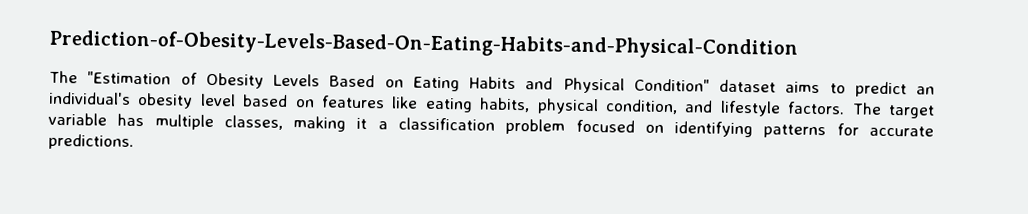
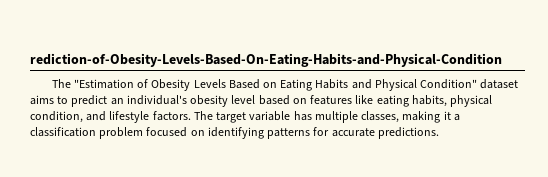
[49,29,798,60] Prediction-of-Obesity-Levels-Based-On-Eating-Habits-and-Physical-Condition -> [30,53,502,67] rediction-of-Obesity-Levels-Based-On-Eating-Habits-and-Physical-Condition

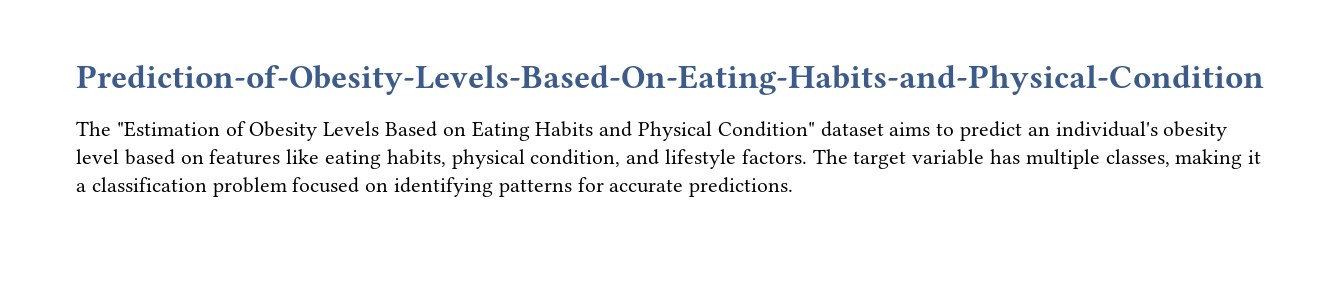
[30,53,502,67] rediction-of-Obesity-Levels-Based-On-Eating-Habits-and-Physical-Condition -> [76,65,1264,95] Prediction-of-Obesity-Levels-Based-On-Eating-Habits-and-Physical-Condition

